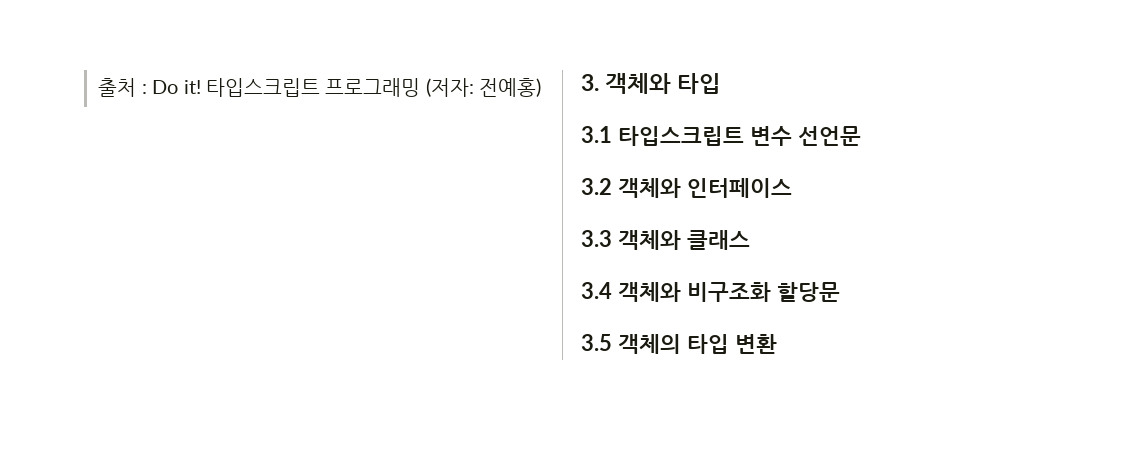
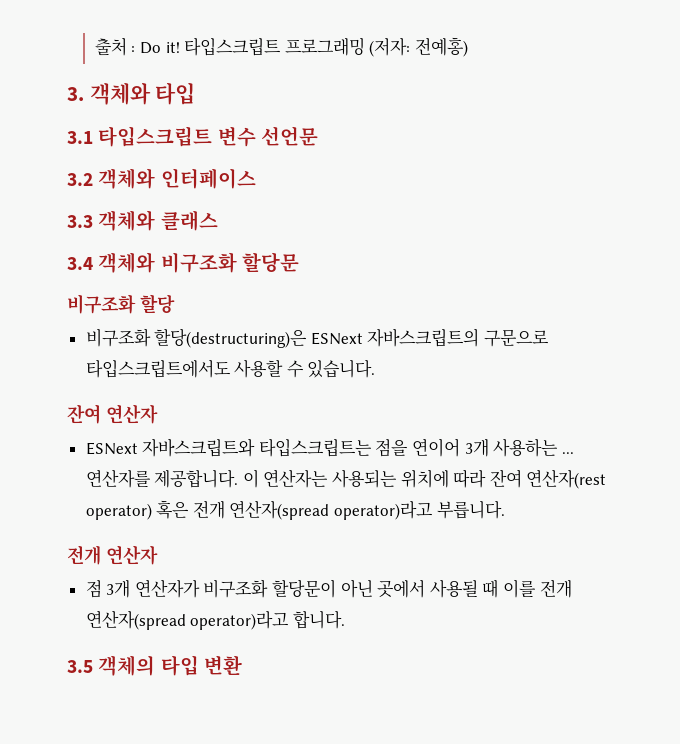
(840, 292) none -> [67,294,175,314] [85,328,550,348] [85,359,376,378] [67,404,158,424] [85,438,574,457] [85,469,607,489] [85,500,505,520] [67,545,158,565] [85,579,572,598] [85,610,345,630] // 비구조화 할당 // 비구조화 할당(destructuring)은 ESNext 자바스크립트의 구문으로 타입스크립트에서도 사용할 수 있습니다. // 잔여 연산자 // ESNext 자바스크립트와 타입스크립트는 점을 연이어 3개 사용하는 ... 연산자를 제공합니다. 이 연산자는 사용되는 위치에 따라 잔여 연산자(rest operator) 혹은 전개 연산자(spread operator)라고 부릅니다. // 전개 연산자 // 점 3개 연산자가 비구조화 할당문이 아닌 곳에서 사용될 때 이를 전개 연산자(spread operator)라고 합니다.

